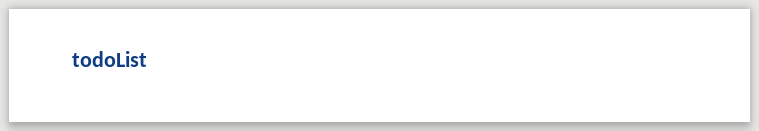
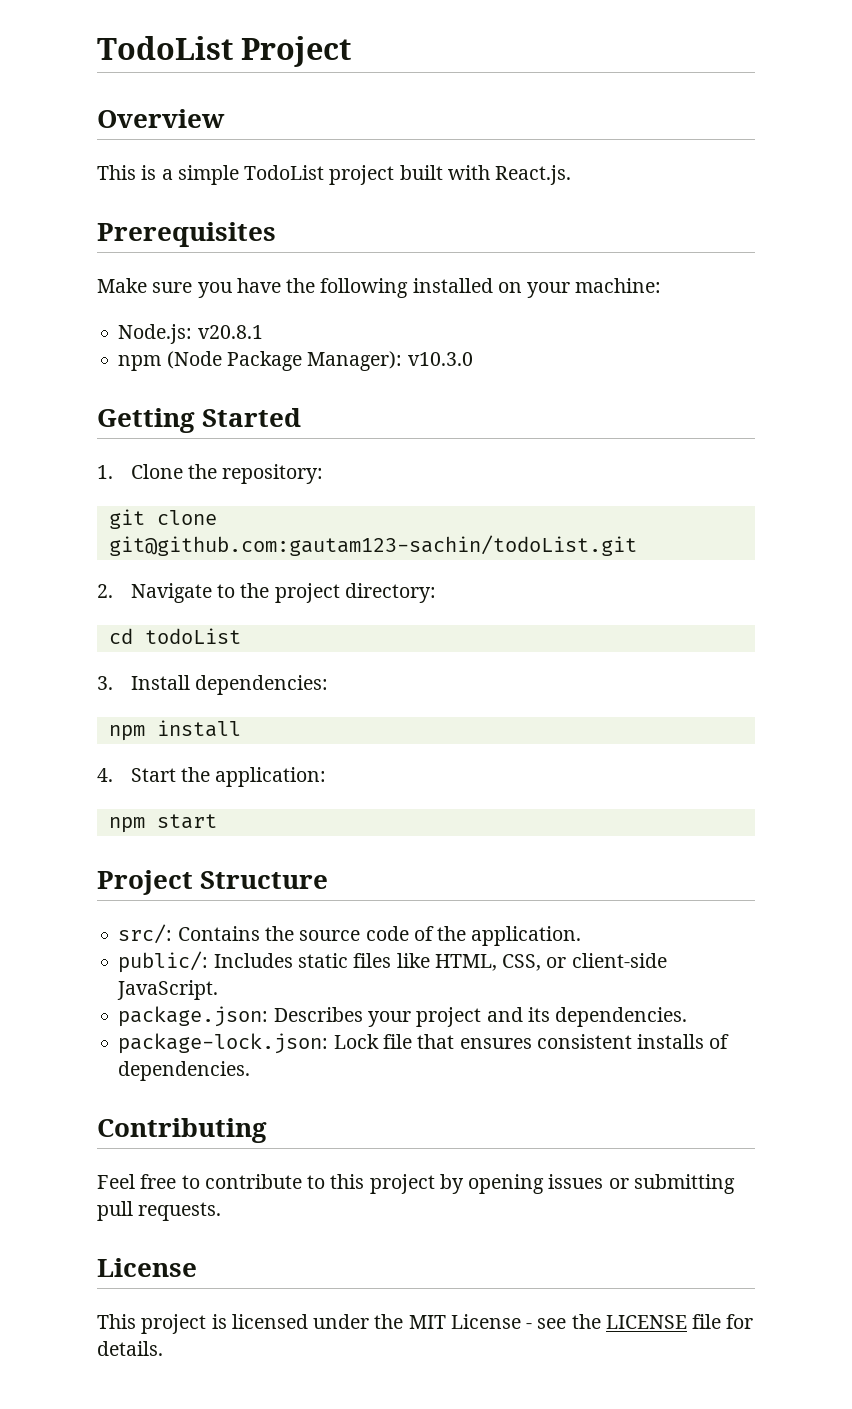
[72,51,147,67] todoList -> [97,36,352,67] [97,109,225,128] [97,165,572,185] [97,222,276,247] [97,278,662,298] [118,324,263,344] [118,351,473,371] [97,408,302,433] [97,464,324,484] [108,509,217,529] [108,535,637,556] [97,583,436,603] [108,628,241,644] [97,675,329,695] [108,720,241,741] [97,767,327,787] [108,814,217,833] [97,870,329,895] [118,924,582,946] [118,951,667,973] [117,980,219,1000] [118,1006,688,1027] [118,1033,730,1054] [118,1061,251,1081] [97,1118,267,1143] [97,1174,735,1194] [97,1201,222,1221] [97,1258,197,1277] [97,1314,754,1334] [97,1341,163,1356] TodoList Project // Overview // This is a simple TodoList project built with React.js. // Prerequisites // Make sure you have the following installed on your machine: // Node.js: v20.8.1 // npm (Node Package Manager): v10.3.0 // Getting Started // 1. Clone the repository: // git clone git@github.com:gautam123-sachin/todoList.git // 2. Navigate to the project directory: // cd todoList // 3. Install dependencies: // npm install // 4. Start the application: // npm start // Project Structure // src/: Contains the source code of the application. // public/: Includes static files like HTML, CSS, or client-side JavaScript. // package.json: Describes your project and its dependencies. // package-lock.json: Lock file that ensures consistent installs of dependencies. // Contributing // Feel free to contribute to this project by opening issues or submitting pull requests. // License // This project is licensed under the MIT License - see the LICENSE file for details.

